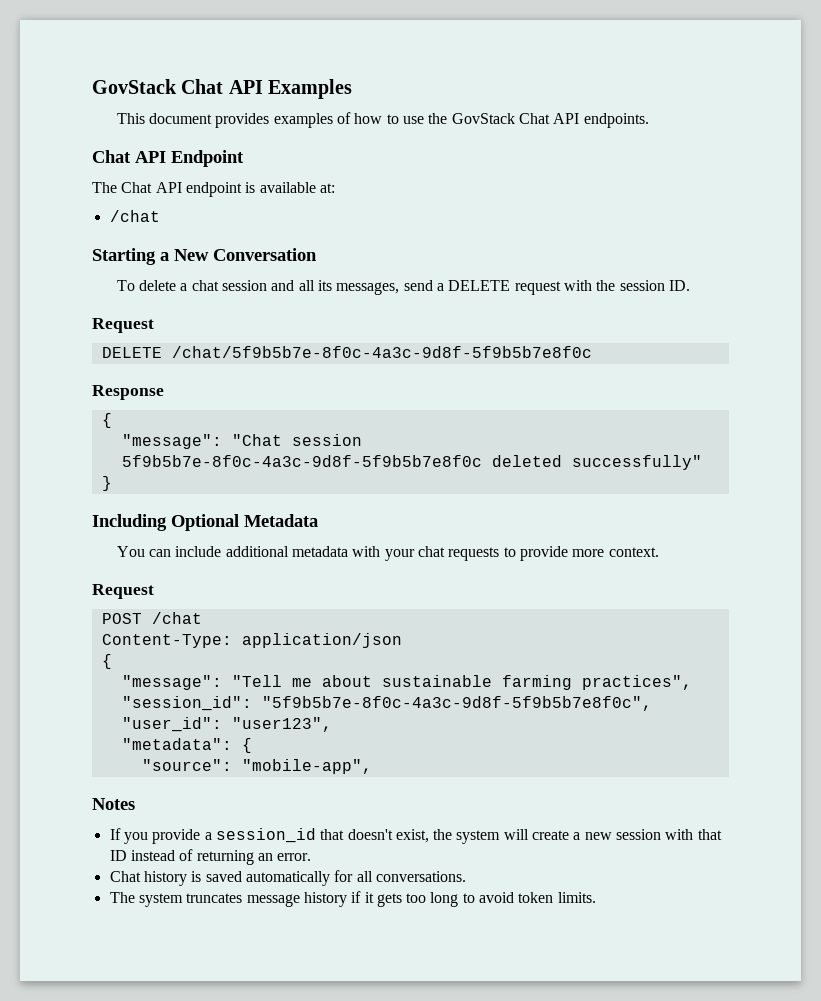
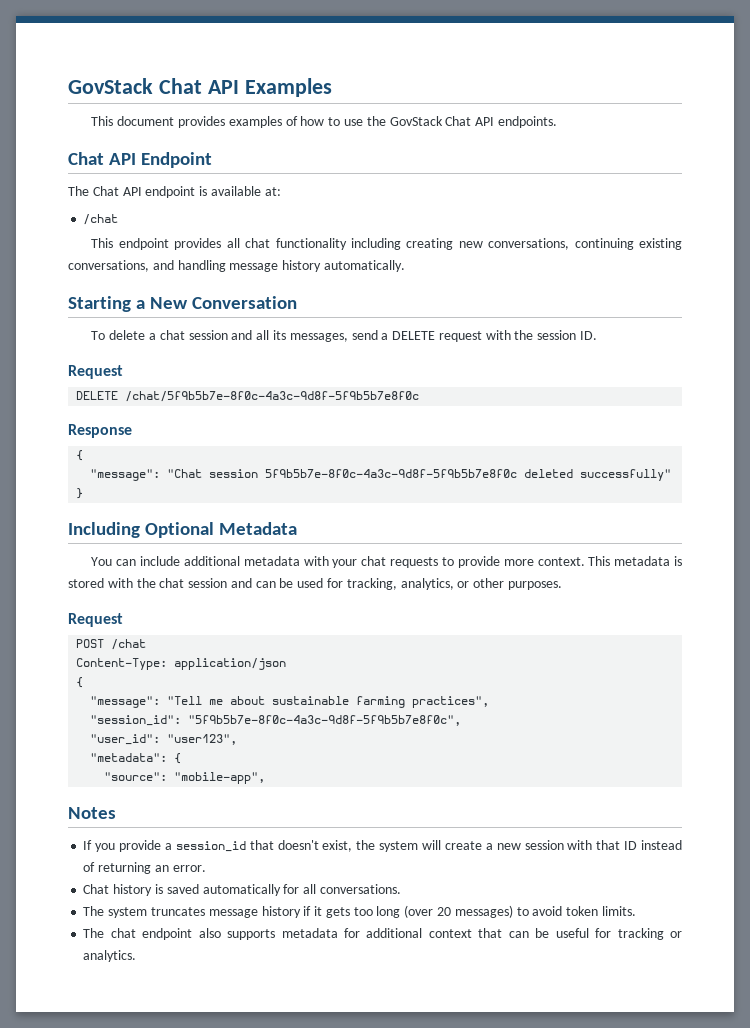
(160, 216) none -> [91,238,682,250] [68,260,405,272] // This endpoint provides all chat functionality including creating new conversations, continuing existing conversations, and handling message history automatically.
(659, 552) none -> [588,556,682,566] [68,578,562,590] This metadata is stored with the chat session and can be used for tracking, analytics, or other purposes.
(459, 899) none -> [404,905,513,918] (over 20 messages)
(596, 897) none -> [83,928,683,940] [83,950,137,962] // The chat endpoint also supports metadata for additional context that can be useful for tracking or analytics.

